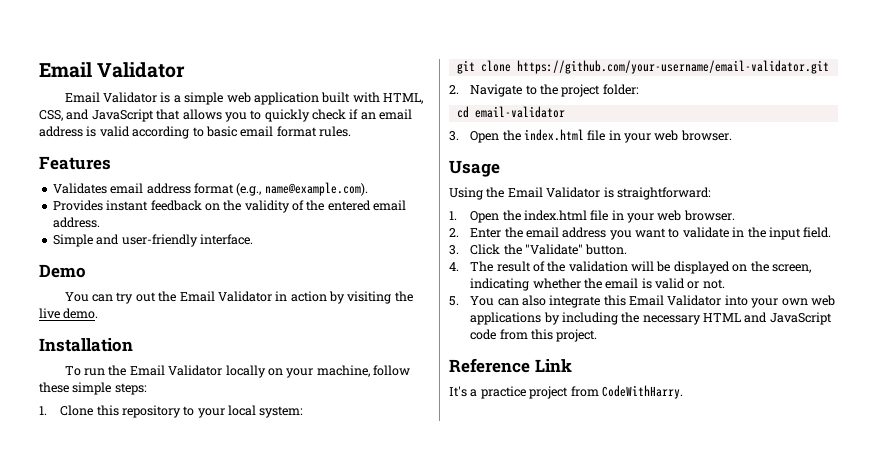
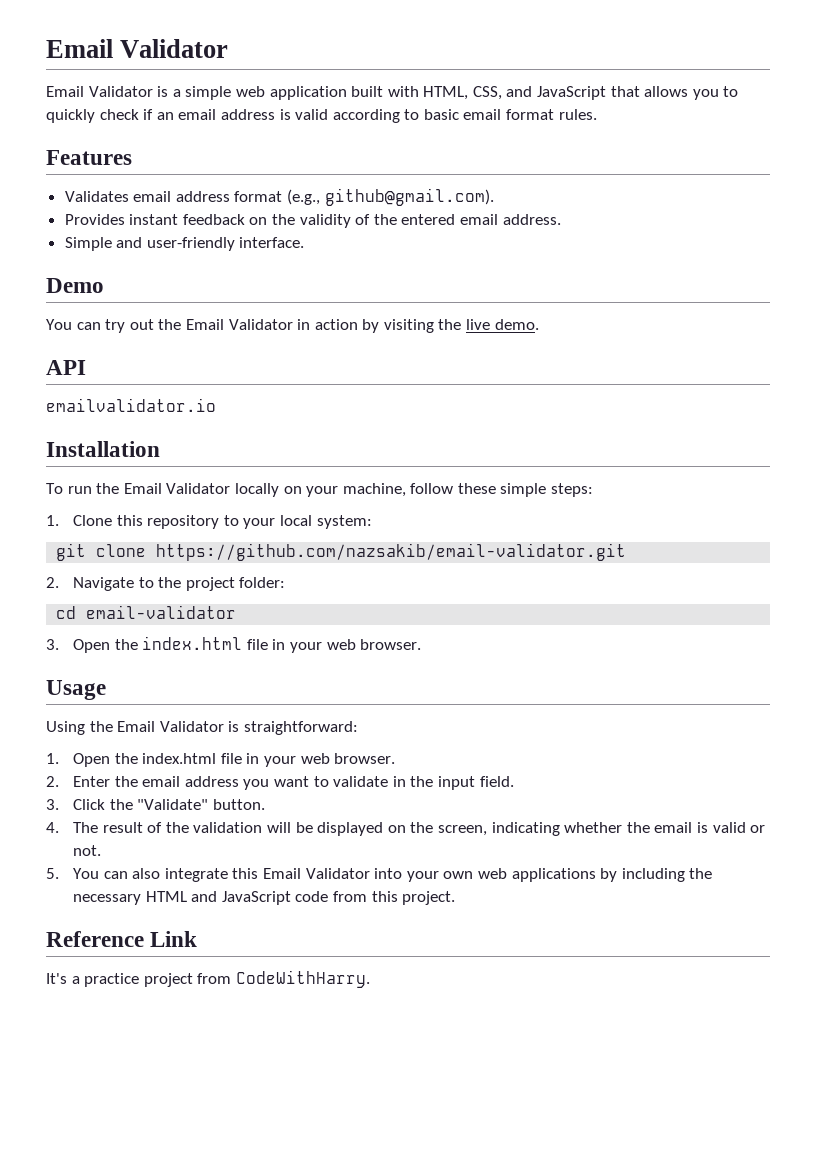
[264,182,368,196] name@example.com). -> [324,188,494,206] github@gmail.com).
(99, 313) none -> [46,360,86,375] [46,398,216,412] // API // emailvalidator.io
[516,60,829,74] https://github.com/your-username/email-validator.git -> [156,543,627,561] https://github.com/nazsakib/email-validator.git

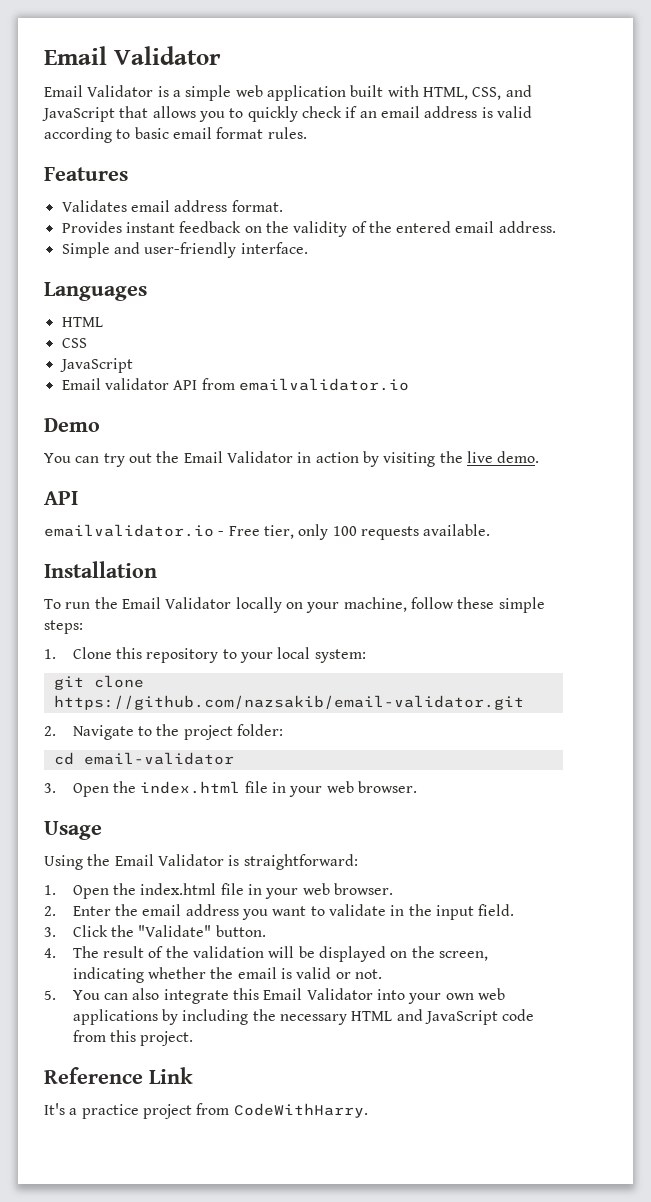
[234,188,494,206] format (e.g., github@gmail.com). -> [231,200,283,212] format.
(305, 242) none -> [44,282,147,301] [61,317,103,327] [61,338,87,348] [59,358,133,373] [61,378,409,391] // Languages // HTML // CSS // JavaScript // Email validator API from emailvalidator.io
(216, 405) none -> [218,524,491,540] - Free tier, only 100 requests available.

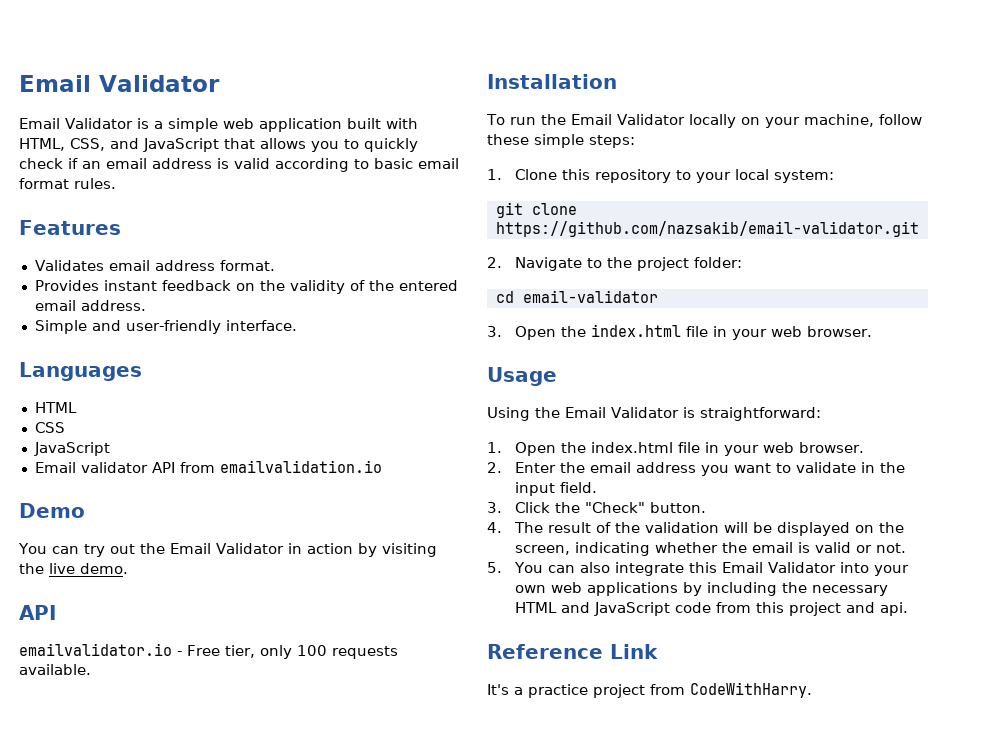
[238,378,409,391] emailvalidator.io -> [219,460,382,473] emailvalidation.io
[138,925,212,937] "Validate" -> [584,502,645,513] "Check"
[140,1031,194,1046] project. -> [788,602,908,616] project and api.

